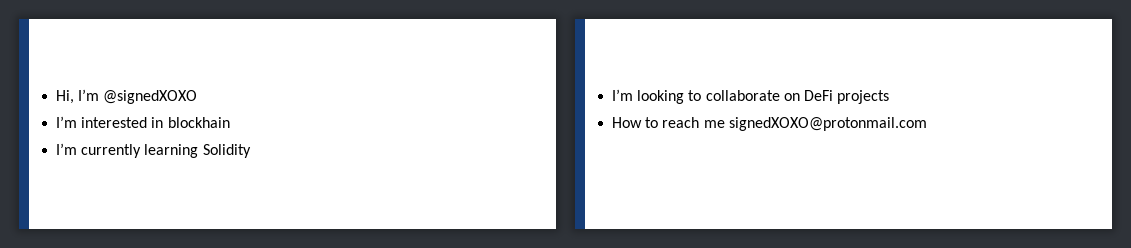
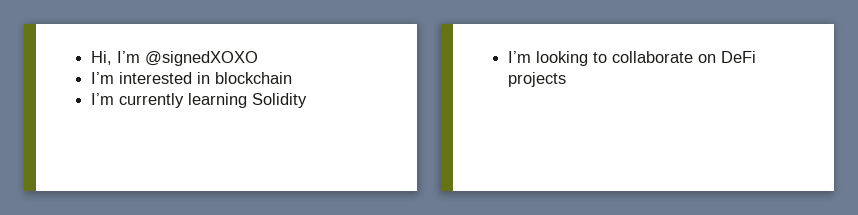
[167,117,230,128] blockhain -> [215,72,293,84] blockchain
[612,117,927,131] // How to reach me signedXOXO@protonmail.com -> (567, 79) none

